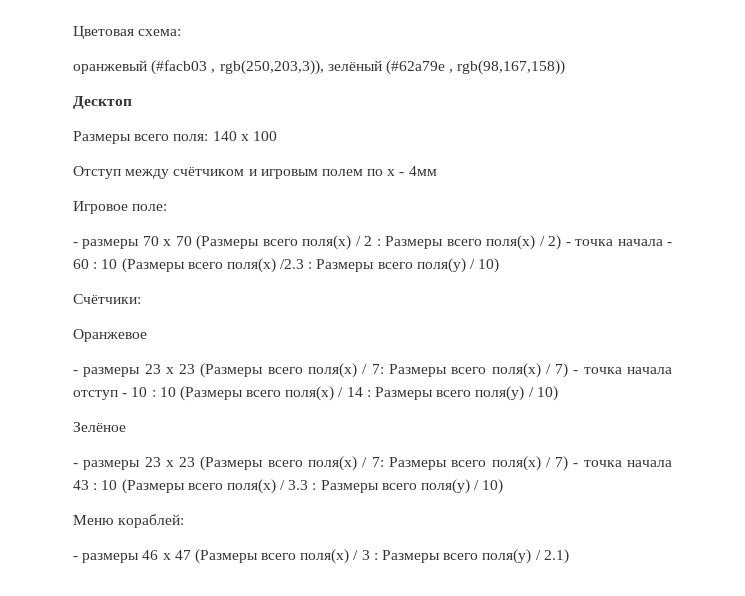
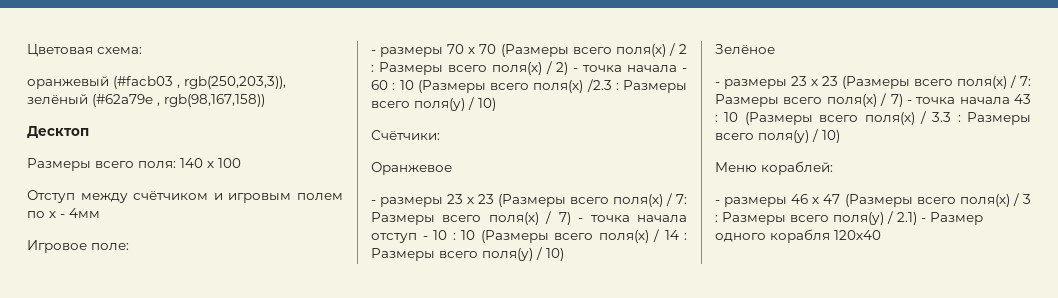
(569, 556) none -> [921,212,983,225] [715,229,881,243] - Размер одного корабля 120х40

